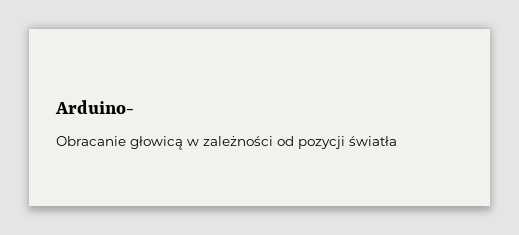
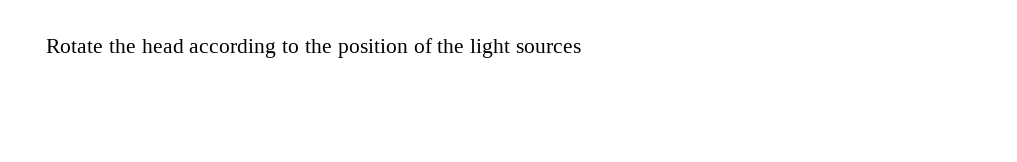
[55,100,134,114] [56,136,397,150] Arduino- // Obracanie głowicą w zależności od pozycji światła -> [46,38,582,58] Rotate the head according to the position of the light sources

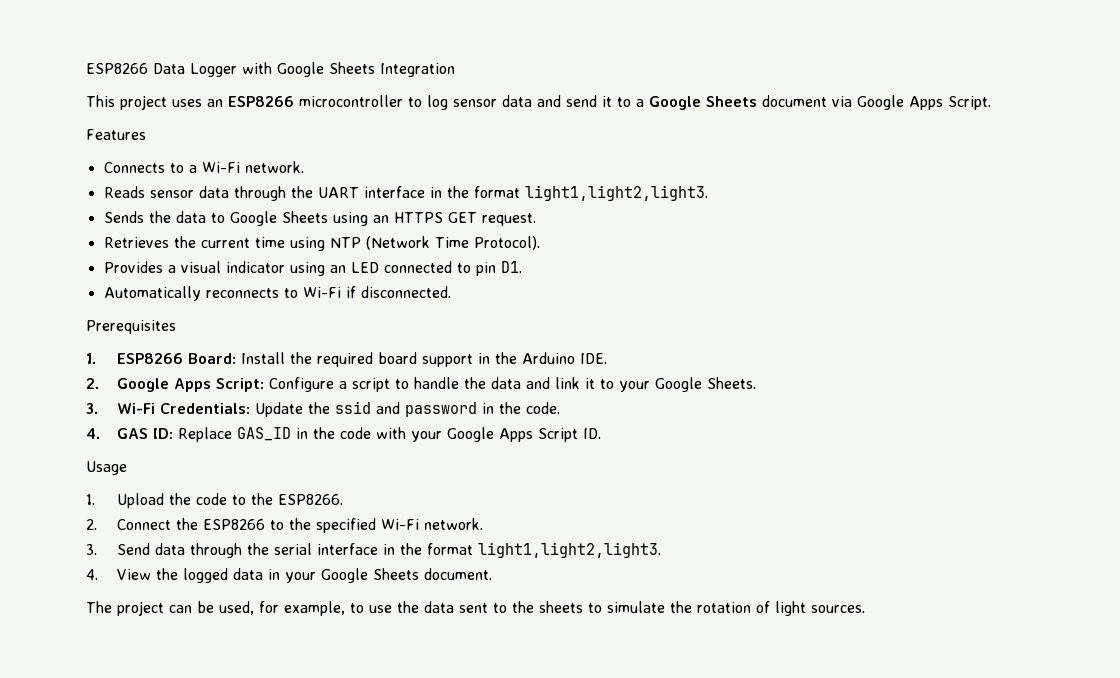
[46,38,582,58] Rotate the head according to the position of the light sources -> [86,62,455,77] [86,95,991,110] [86,129,146,140] [103,161,304,173] [103,185,708,201] [103,211,536,226] [103,236,540,251] [103,261,522,276] [103,286,451,301] [86,320,176,334] [86,352,607,367] [86,377,756,392] [86,401,560,417] [86,427,601,442] [86,461,127,475] [86,493,343,508] [86,518,483,533] [86,542,661,558] [86,568,492,583] [86,601,865,616] ESP8266 Data Logger with Google Sheets Integration // This project uses an ESP8266 microcontroller to log sensor data and send it to a Google Sheets document via Google Apps Script. // Features // Connects to a Wi-Fi network. // Reads sensor data through the UART interface in the format light1,light2,light3. // Sends the data to Google Sheets using an HTTPS GET request. // Retrieves the current time using NTP (Network Time Protocol). // Provides a visual indicator using an LED connected to pin D1. // Automatically reconnects to Wi-Fi if disconnected. // Prerequisites // 1. ESP8266 Board: Install the required board support in the Arduino IDE. // 2. Google Apps Script: Configure a script to handle the data and link it to your Google Sheets. // 3. Wi-Fi Credentials: Update the ssid and password in the code. // 4. GAS ID: Replace GAS_ID in the code with your Google Apps Script ID. // Usage // 1. Upload the code to the ESP8266. // 2. Connect the ESP8266 to the specified Wi-Fi network. // 3. Send data through the serial interface in the format light1,light2,light3. // 4. View the logged data in your Google Sheets document. // The project can be used, for example, to use the data sent to the sheets to simulate the rotation of light sources.

